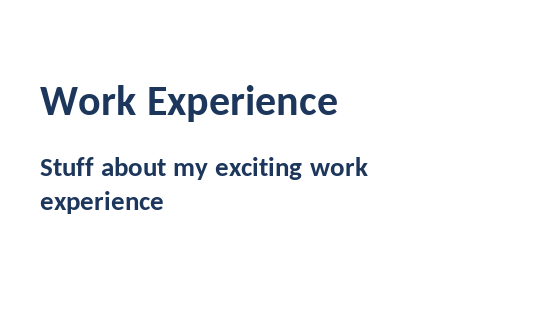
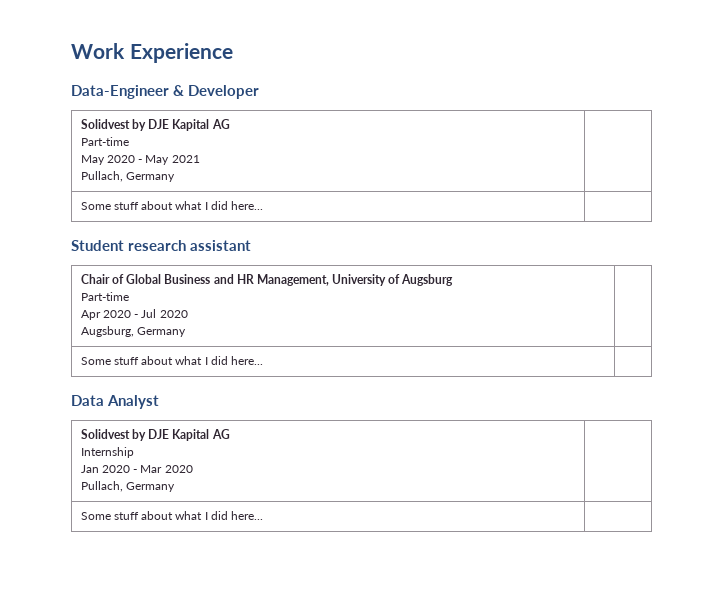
[40,157,368,180] [40,191,164,214] Stuff about my exciting work experience -> [71,85,259,99] [81,119,230,131] [81,137,130,146] [81,155,200,165] [81,171,176,182] [81,201,263,210] [71,240,251,251] [81,274,454,286] [81,292,130,301] [81,309,188,320] [81,326,187,337] [81,356,263,365] [71,395,159,409] [81,429,230,441] [81,447,135,458] [81,465,193,473] [81,481,176,492] [81,511,263,520] Data-Engineer & Developer // Solidvest by DJE Kapital AG // Part-time // May 2020 - May 2021 // Pullach, Germany | // Some stuff about what I did here... | // Student research assistant // Chair of Global Business and HR Management, University of Augsburg // Part-time // Apr 2020 - Jul 2020 // Augsburg, Germany | // Some stuff about what I did here... | // Data Analyst // Solidvest by DJE Kapital AG // Internship // Jan 2020 - Mar 2020 // Pullach, Germany | // Some stuff about what I did here... |

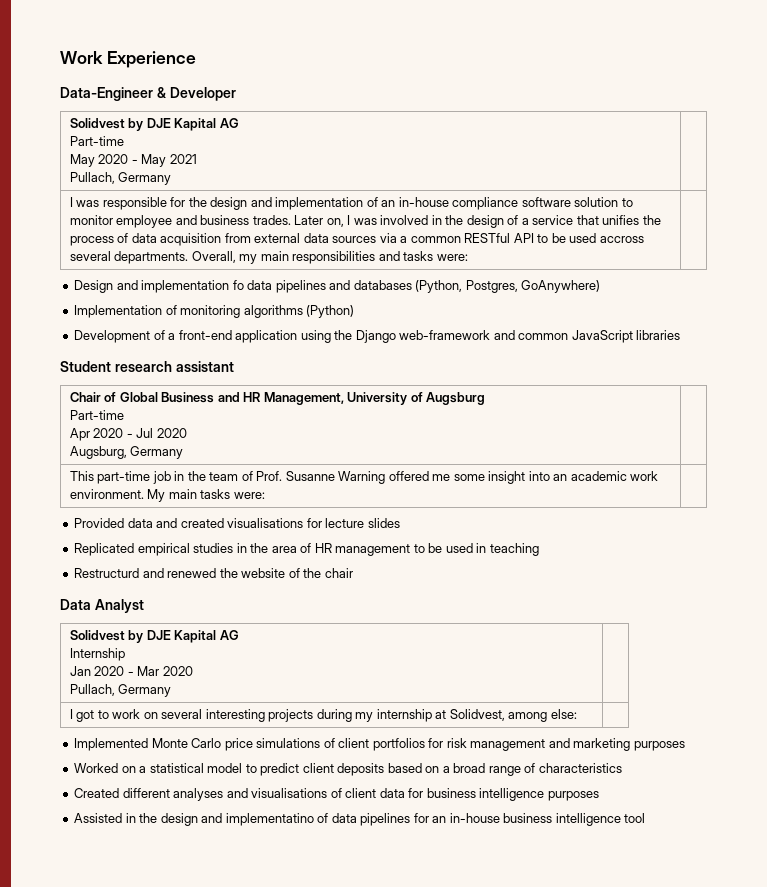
[81,201,263,210] Some stuff about what I did here... | -> [69,197,633,210] [69,215,661,228] [69,233,644,246] [69,251,468,264] [74,280,601,293] [74,305,355,318] [74,330,681,343] I was responsible for the design and implementation of an in-house compliance software solution to monitor employee and business trades. Later on, I was involved in the design of a service that unifies the process of data acquisition from external data sources via a common RESTful API to be used accross several departments. Overall, my main responsibilities and tasks were: | // Design and implementation fo data pipelines and databases (Python, Postgres, GoAnywhere) // Implementation of monitoring algorithms (Python) // Development of a front-end application using the Django web-framework and common JavaScript libraries
[81,356,263,365] Some stuff about what I did here... | -> [69,471,659,484] [69,489,265,502] [74,518,400,528] [74,543,539,556] [74,568,353,578] This part-time job in the team of Prof. Susanne Warning offered me some insight into an academic work environment. My main tasks were: | // Provided data and created visualisations for lecture slides // Replicated empirical studies in the area of HR management to be used in teaching // Restructurd and renewed the website of the chair
[81,511,263,520] Some stuff about what I did here... | -> [69,709,577,722] [74,738,685,751] [74,763,622,776] [74,788,599,801] [74,813,646,826] I got to work on several interesting projects during my internship at Solidvest, among else: | // Implemented Monte Carlo price simulations of client portfolios for risk management and marketing purposes // Worked on a statistical model to predict client deposits based on a broad range of characteristics // Created different analyses and visualisations of client data for business intelligence purposes // Assisted in the design and implementatino of data pipelines for an in-house business intelligence tool

